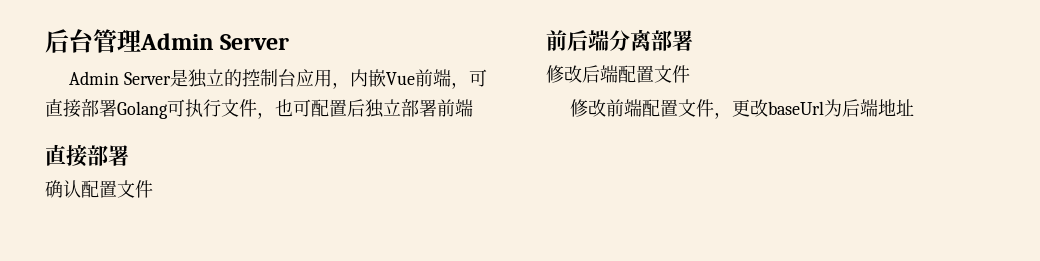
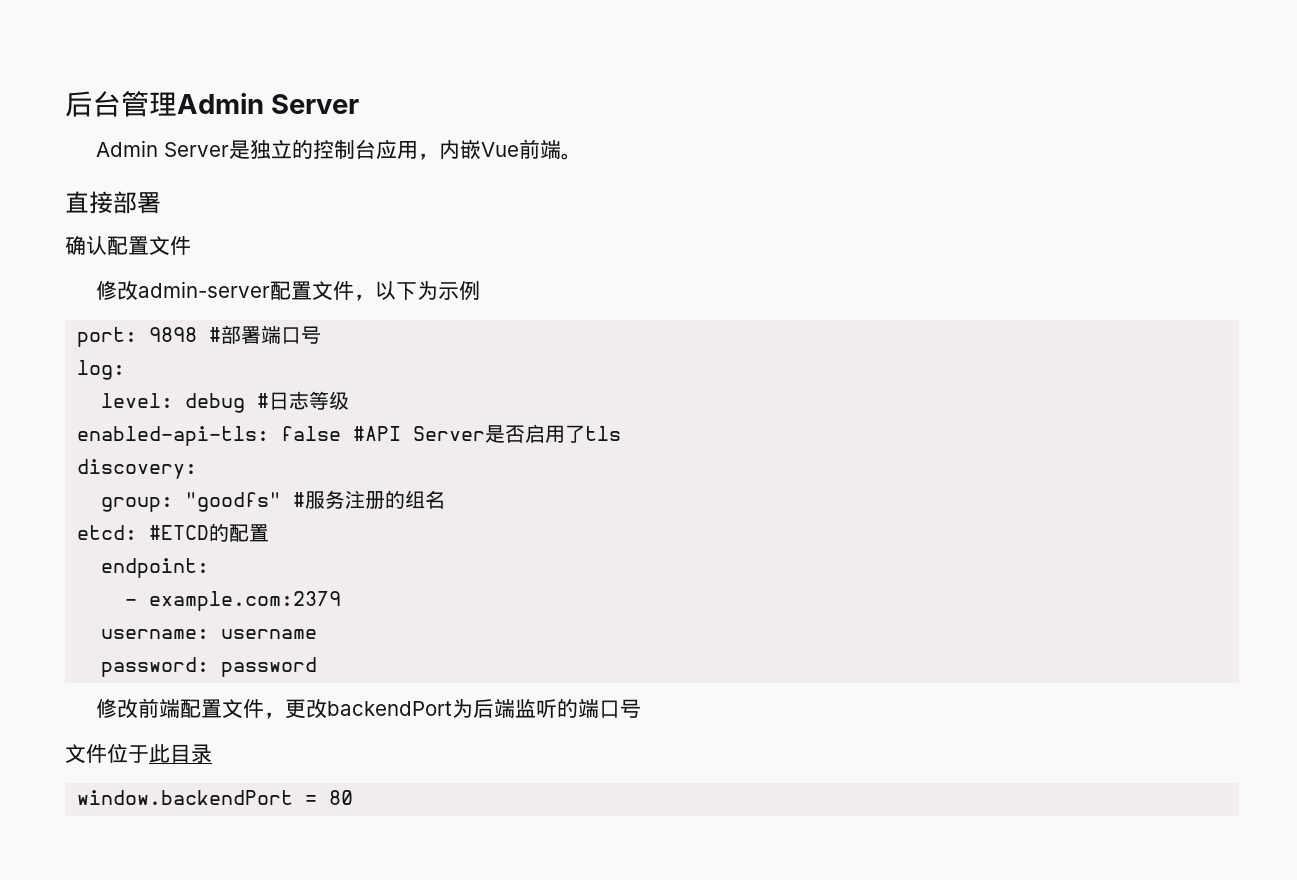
[450,69,487,89] [45,99,473,119] ，可直接部署Golang可执行文件，也可配置后独立部署前端 -> [560,153,582,160] 。
[546,29,693,51] [546,65,690,83] // 前后端分离部署 // 修改后端配置文件 -> [95,280,480,301] [77,325,322,347] [77,360,126,380] [101,391,350,413] [77,424,622,446] [77,459,198,479] [101,490,446,512] [77,523,270,542] [101,558,210,578] [125,591,342,611] [101,629,318,639] [101,657,318,677] // 修改admin-server配置文件，以下为示例 // port: 9898 #部署端口号 // log: // level: debug #日志等级 // enabled-api-tls: false #API Server是否启用了tls // discovery: // group: "goodfs" #服务注册的组名 // etcd: #ETCD的配置 // endpoint: // - example.com:2379 // username: username // password: password
[767,99,914,117] baseUrl为后端地址 -> [326,699,641,718] [65,743,212,764] [77,790,354,805] backendPort为后端监听的端口号 // 文件位于此目录 // window.backendPort = 80

